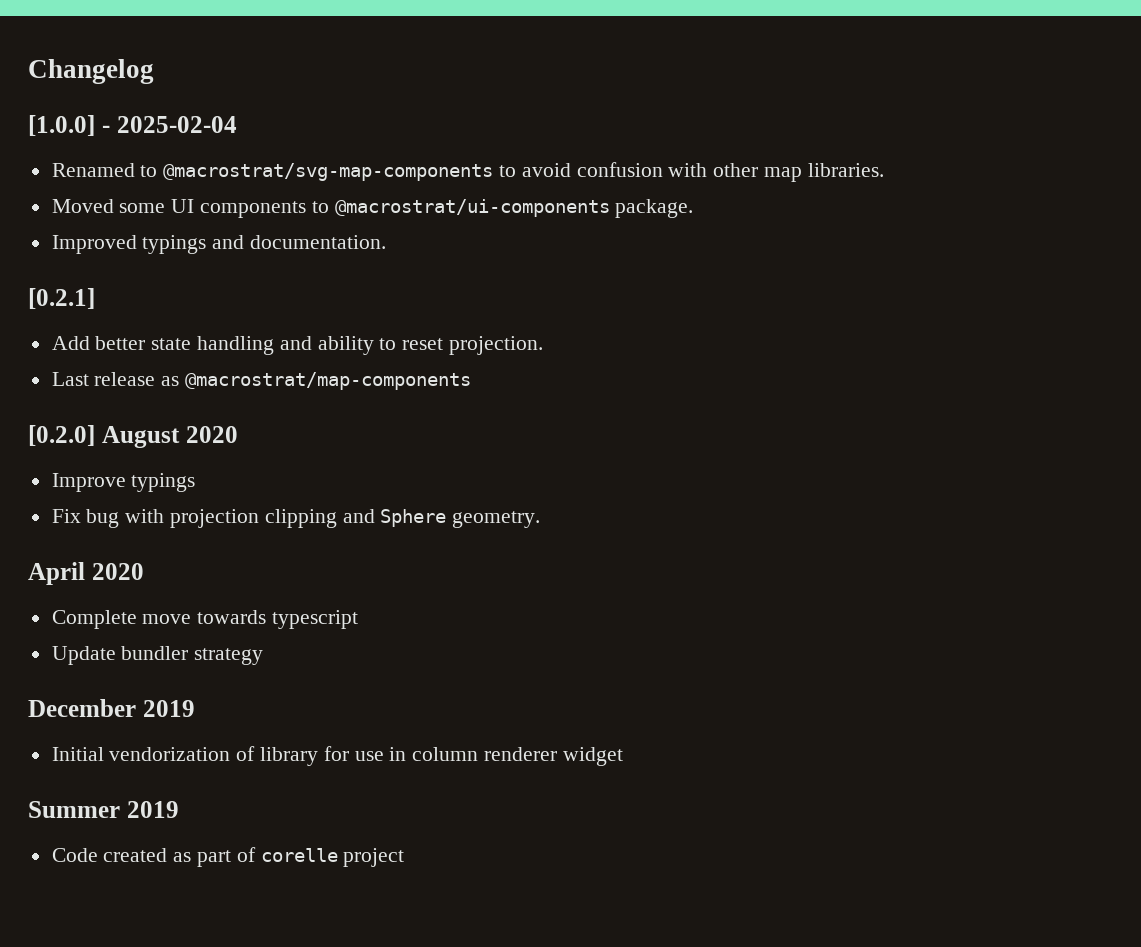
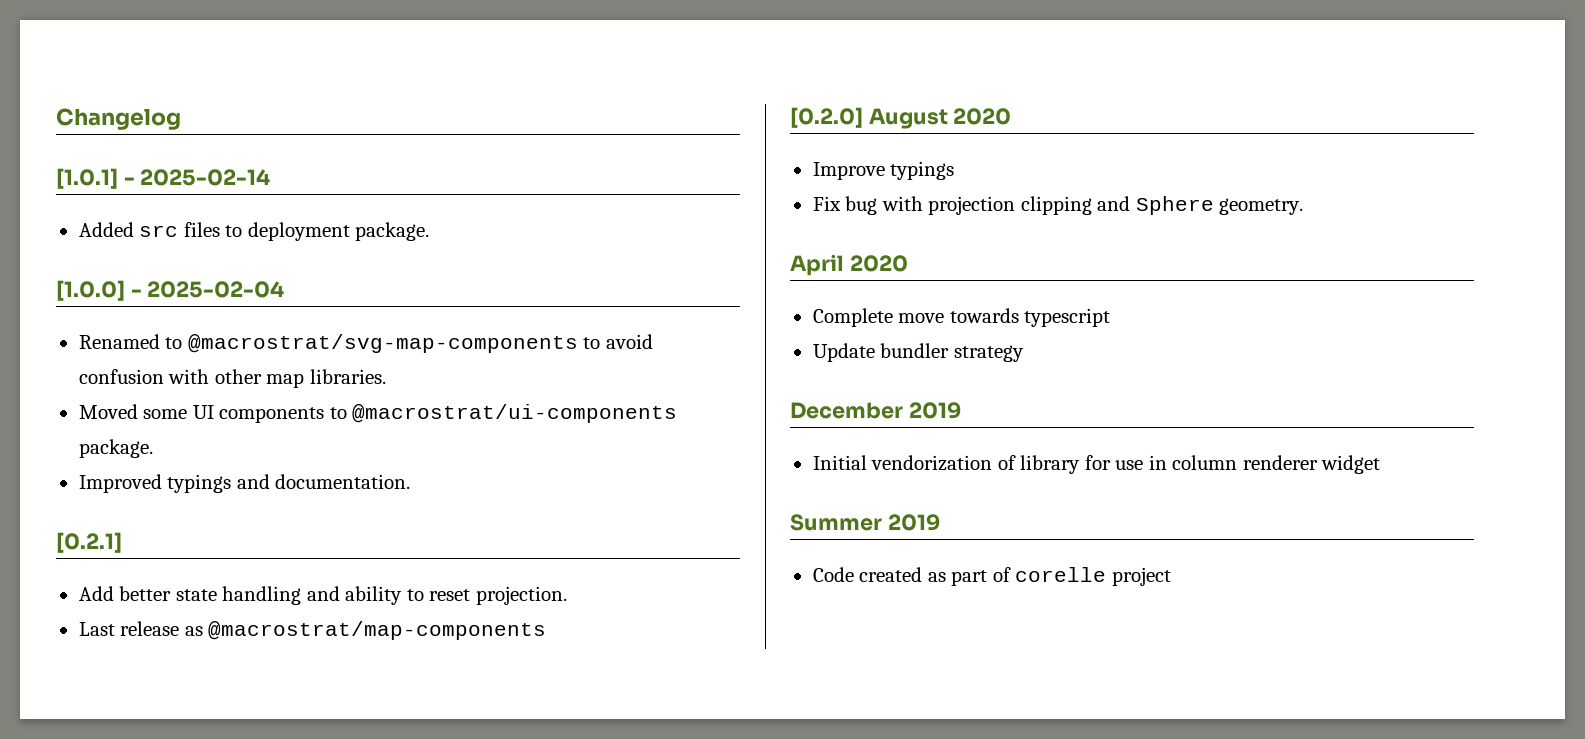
(154, 71) none -> [56,168,271,189] [78,222,430,241] // [1.0.1] - 2025-02-14 // Added src files to deployment package.

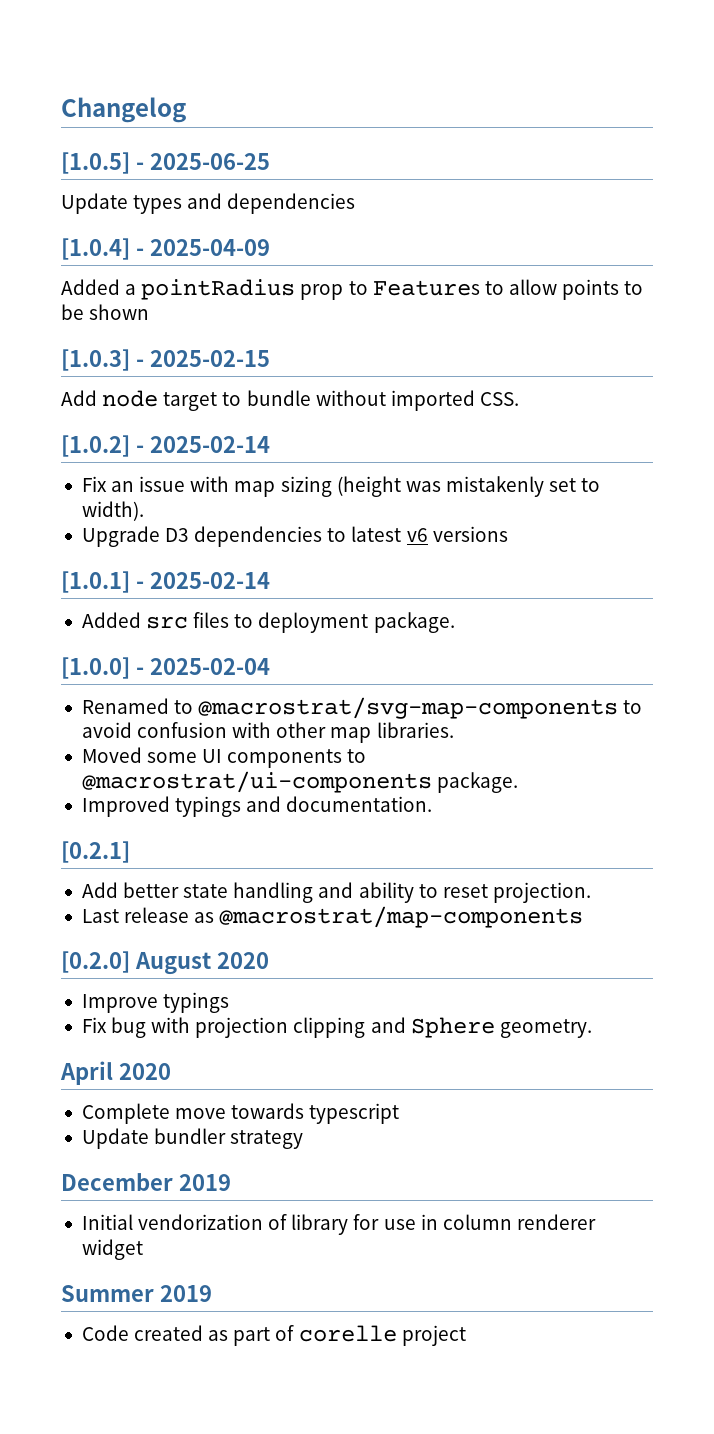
(181, 119) none -> [61,152,270,174] [61,193,356,214] [61,238,270,260] [61,279,644,300] [61,304,150,320] [61,349,270,371] [61,390,519,411] [61,435,270,457] [81,476,601,497] [81,501,144,521] [81,526,508,547] // [1.0.5] - 2025-06-25 // Update types and dependencies // [1.0.4] - 2025-04-09 // Added a pointRadius prop to Features to allow points to be shown // [1.0.3] - 2025-02-15 // Add node target to bundle without imported CSS. // [1.0.2] - 2025-02-14 // Fix an issue with map sizing (height was mistakenly set to width). // Upgrade D3 dependencies to latest v6 versions

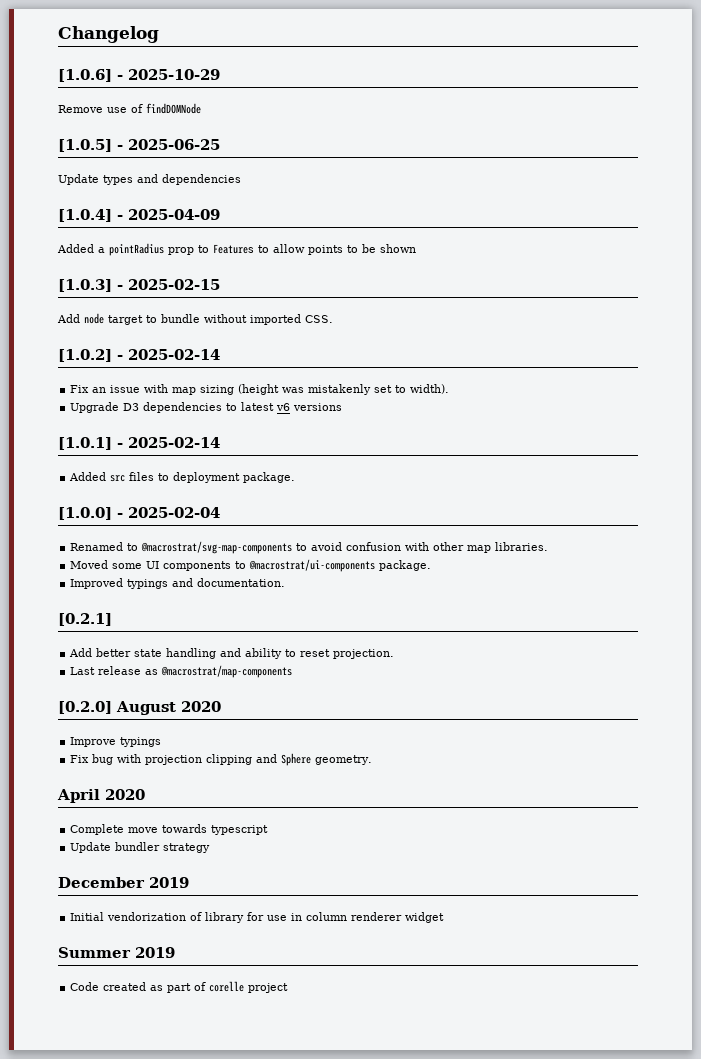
(186, 110) none -> [58,69,220,82] [58,103,201,114] // [1.0.6] - 2025-10-29 // Remove use of findDOMNode

